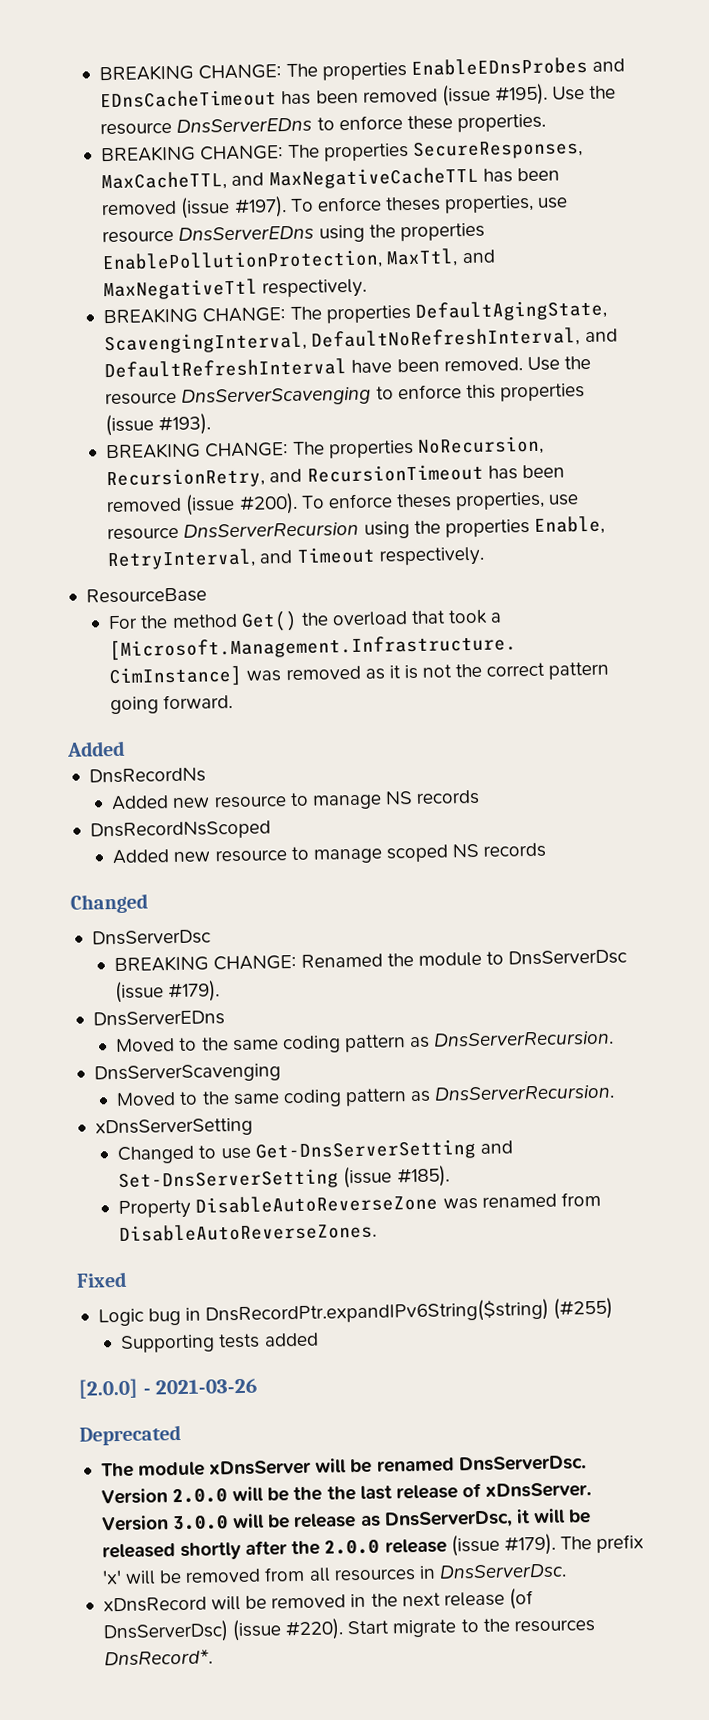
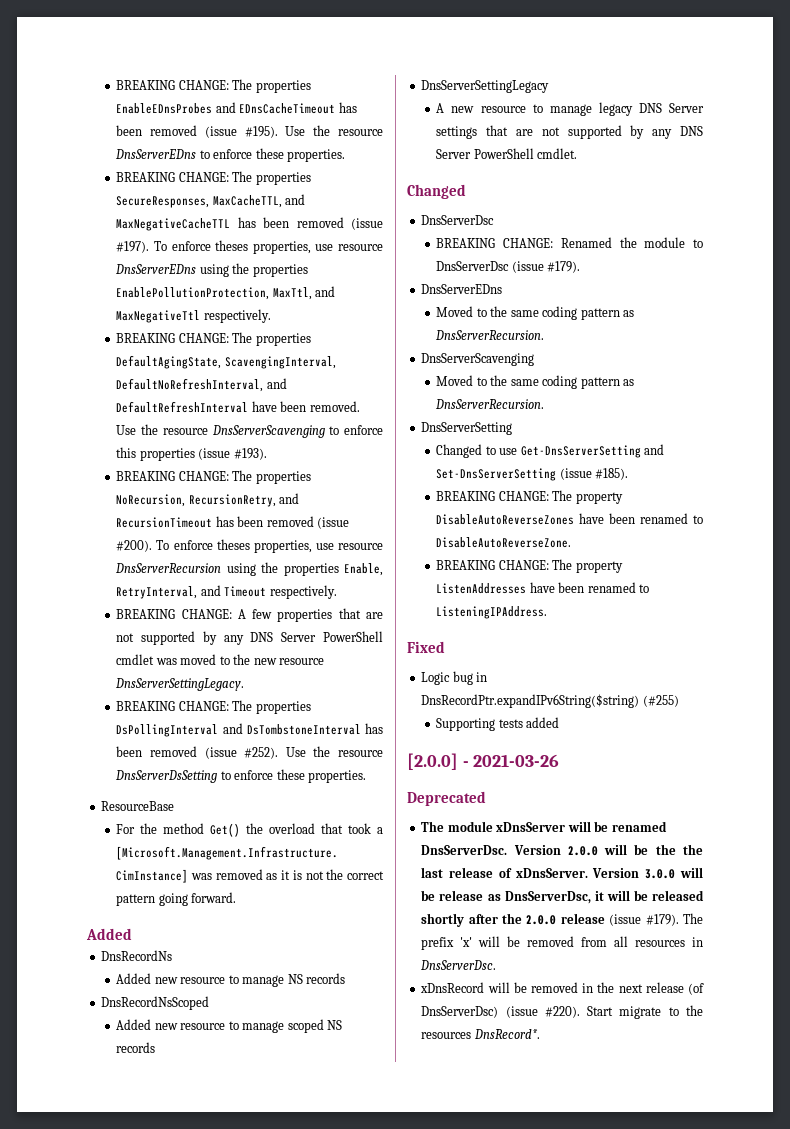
(485, 556) none -> [116,608,383,622] [116,631,383,645] [116,654,325,665] [115,678,245,691] [116,700,311,714] [116,723,383,737] [116,746,383,759] [115,769,367,783] // BREAKING CHANGE: A few properties that are not supported by any DNS Server PowerShell cmdlet was moved to the new resource DnsServerSettingLegacy. // BREAKING CHANGE: The properties DsPollingInterval and DsTombstoneInterval has been removed (issue #252). Use the resource DnsServerDsSetting to enforce these properties.
(547, 850) none -> [421,80,550,93] [436,102,704,116] [436,125,703,139] [436,148,578,159] // DnsServerSettingLegacy // A new resource to manage legacy DNS Server settings that are not supported by any DNS Server PowerShell cmdlet.
[94,1117,253,1138] xDnsServerSetting -> [421,422,513,435] DnsServerSetting
[118,1191,601,1219] [119,1221,378,1242] Property DisableAutoReverseZone was renamed from DisableAutoReverseZones. -> [436,490,623,504] [436,513,703,525] [436,537,572,548] [436,559,623,573] [436,582,650,594] [436,606,548,619] BREAKING CHANGE: The property DisableAutoReverseZones have been renamed to DisableAutoReverseZone. // BREAKING CHANGE: The property ListenAddresses have been renamed to ListeningIPAddress.

